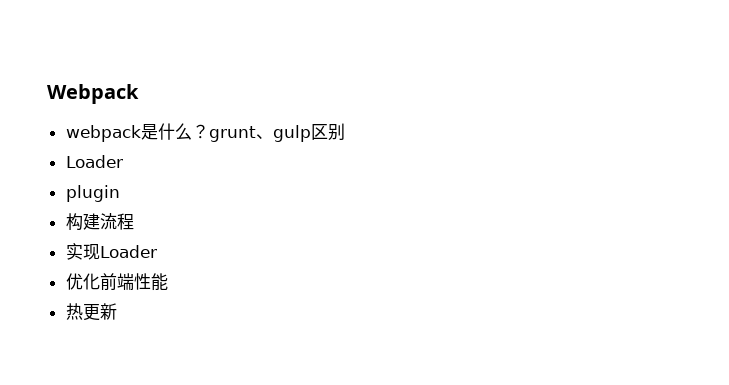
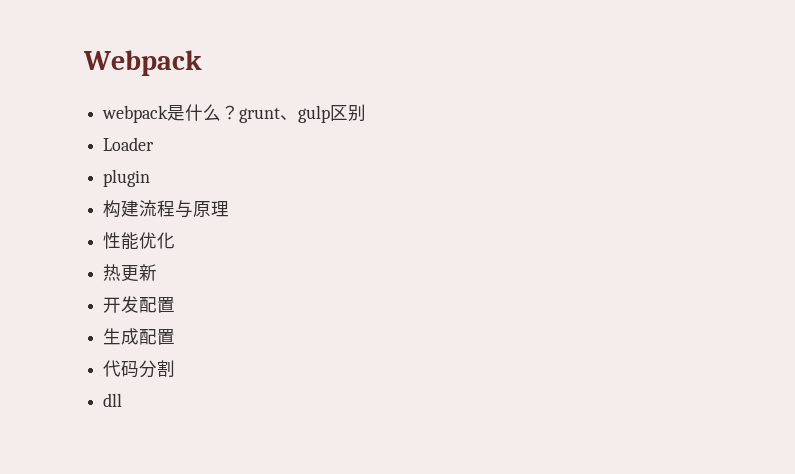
[65,243,157,260] // 实现Loader // -> [175,200,230,218] [103,232,140,250] 与原理 // 性能
[99,273,168,291] 前端性能 -> (176, 240) none
(117, 311) none -> [103,296,176,313] [103,328,176,345] [103,360,176,378] [103,393,123,407] // 开发配置 // 生成配置 // 代码分割 // dll

